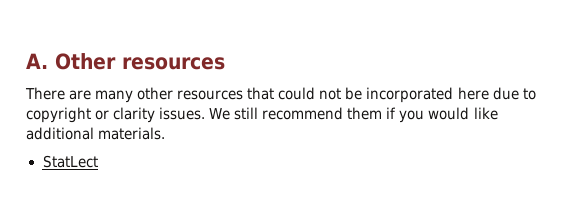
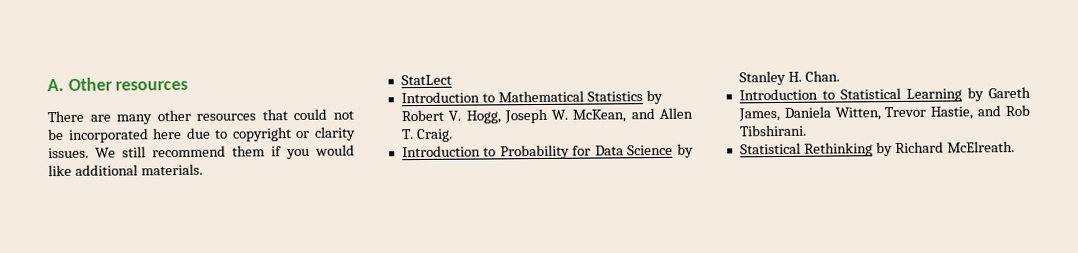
(98, 161) none -> [400,89,663,105] [400,107,693,124] [401,128,453,143] [401,143,694,160] [738,70,840,86] [738,86,1031,102] [737,104,1030,122] [738,124,807,137] [739,141,1015,157] // Introduction to Mathematical Statistics by Robert V. Hogg, Joseph W. McKean, and Allen T. Craig. // Introduction to Probability for Data Science by Stanley H. Chan. // Introduction to Statistical Learning by Gareth James, Daniela Witten, Trevor Hastie, and Rob Tibshirani. // Statistical Rethinking by Richard McElreath.

